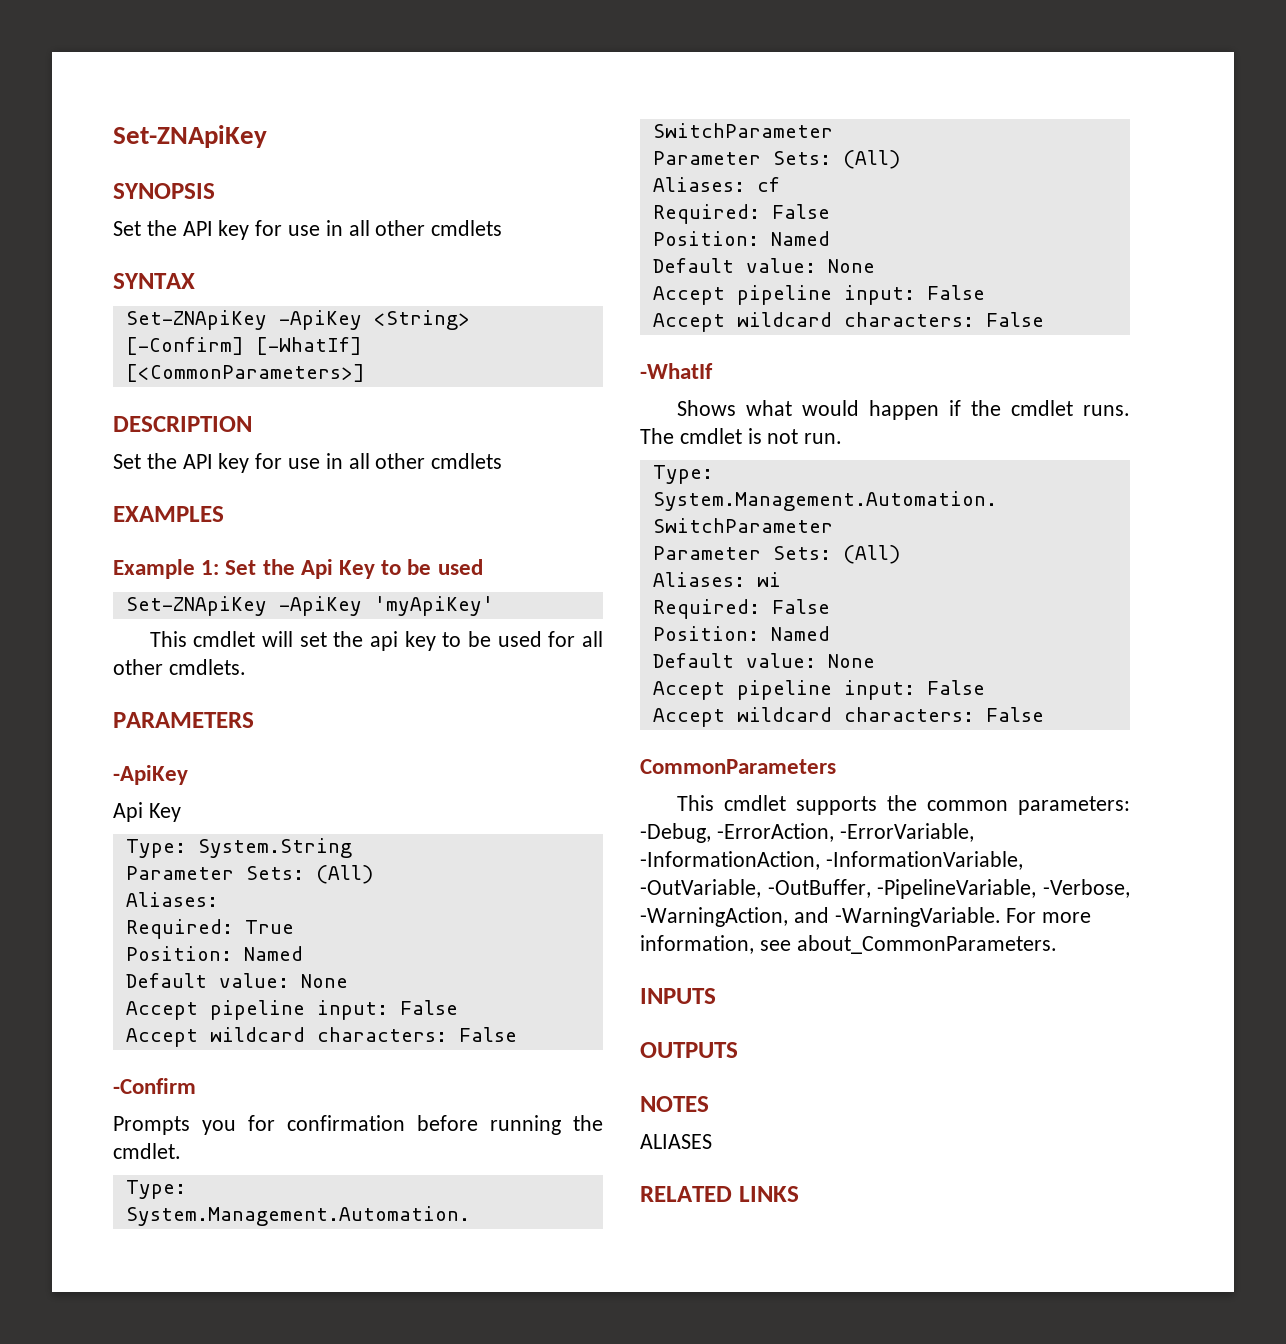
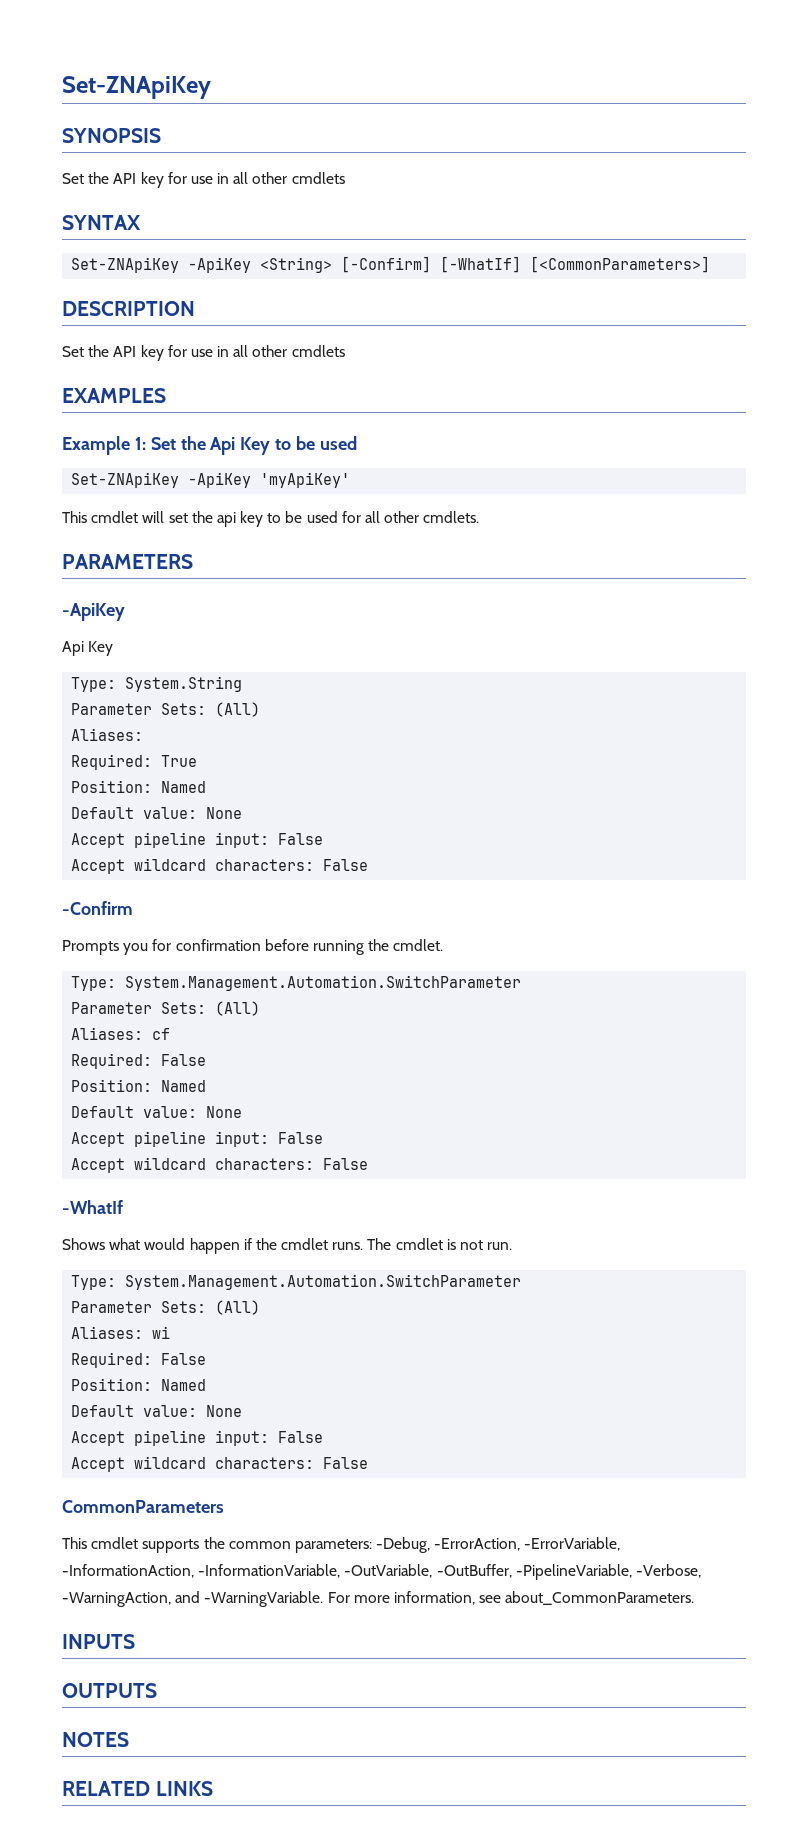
[640,1134,712,1149] // ALIASES -> (129, 1739) none

